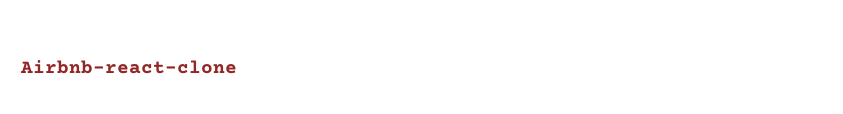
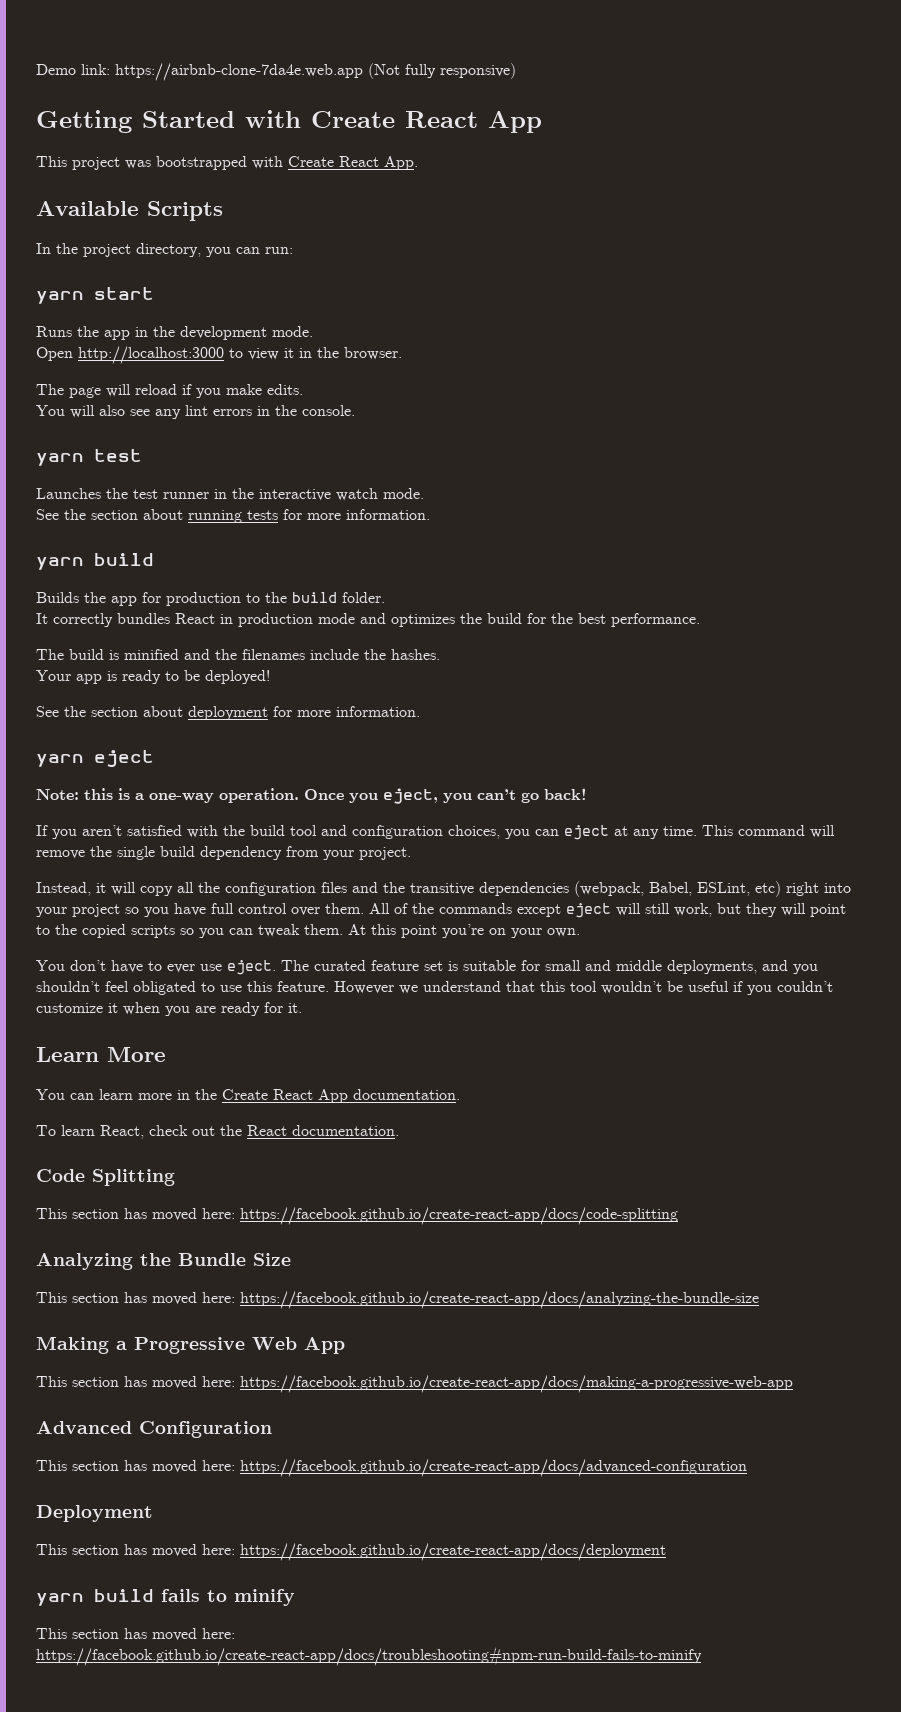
[20,60,237,74] Airbnb-react-clone -> [36,63,516,81] [36,110,542,133] [36,156,418,170] [36,201,223,221] [36,243,293,257] [36,287,154,304] [36,326,313,340] [36,346,402,364] [36,384,303,398] [36,405,355,419] [36,449,142,466] [36,488,424,501] [36,509,430,523] [36,553,154,570] [36,592,385,606] [36,613,700,627] [36,649,440,660] [36,670,270,684] [36,706,420,720] [36,750,154,768] [36,788,587,804] [36,825,835,840] [36,846,411,860] [36,881,851,897] [36,903,846,918] [36,924,580,938] [36,960,818,975] [36,981,833,995] [36,1002,302,1016] [36,1047,166,1062] [36,1089,460,1103] [36,1125,399,1139] [36,1169,175,1186] [36,1207,678,1225] [36,1253,291,1270] [36,1291,759,1309] [36,1336,345,1354] [36,1375,793,1393] [36,1421,272,1438] [36,1459,747,1477] [36,1505,153,1522] [36,1543,666,1561] [36,1589,295,1606] [36,1628,235,1641] [36,1646,702,1666] Demo link: https://airbnb-clone-7da4e.web.app (Not fully responsive) // Getting Started with Create React App // This project was bootstrapped with Create React App. // Available Scripts // In the project directory, you can run: // yarn start // Runs the app in the development mode. // Open http://localhost:3000 to view it in the browser. // The page will reload if you make edits. // You will also see any lint errors in the console. // yarn test // Launches the test runner in the interactive watch mode. // See the section about running tests for more information. // yarn build // Builds the app for production to the build folder. // It correctly bundles React in production mode and optimizes the build for the best performance. // The build is minified and the filenames include the hashes. // Your app is ready to be deployed! // See the section about deployment for more information. // yarn eject // Note: this is a one-way operation. Once you eject, you can’t go back! // If you aren’t satisfied with the build tool and configuration choices, you can eject at any time. This command will remove the single build dependency from your project. // Instead, it will copy all the configuration files and the transitive dependencies (webpack, Babel, ESLint, etc) right into your project so you have full control over them. All of the commands except eject will still work, but they will point to the copied scripts so you can tweak them. At this point you’re on your own. // You don’t have to ever use eject. The curated feature set is suitable for small and middle deployments, and you shouldn’t feel obligated to use this feature. However we understand that this tool wouldn’t be useful if you couldn’t customize it when you are ready for it. // Learn More // You can learn more in the Create React App documentation. // To learn React, check out the React documentation. // Code Splitting // This section has moved here: https://facebook.github.io/create-react-app/docs/code-splitting // Analyzing the Bundle Size // This section has moved here: https://facebook.github.io/create-react-app/docs/analyzing-the-bundle-size // Making a Progressive Web App // This section has moved here: https://facebook.github.io/create-react-app/docs/making-a-progressive-web-app // Advanced Configuration // This section has moved here: https://facebook.github.io/create-react-app/docs/advanced-configuration // Deployment // This section has moved here: https://facebook.github.io/create-react-app/docs/deployment // yarn build fails to minify // This section has moved here: https://facebook.github.io/create-react-app/docs/troubleshooting#npm-run-build-fails-to-minify

